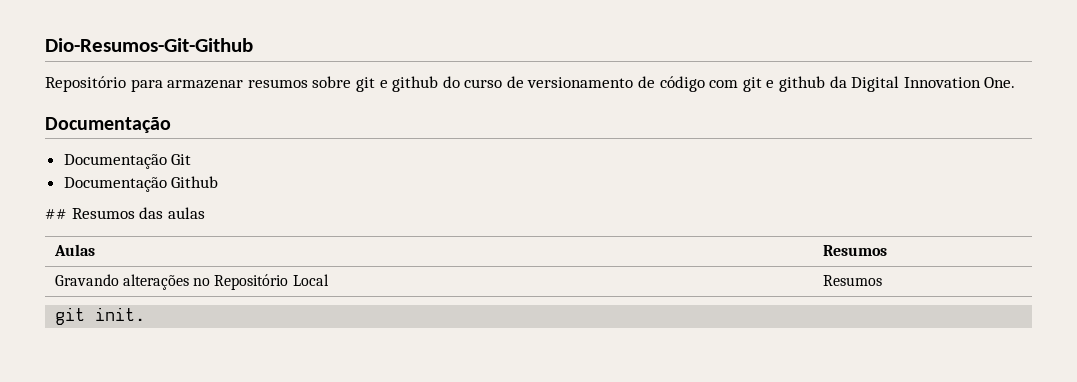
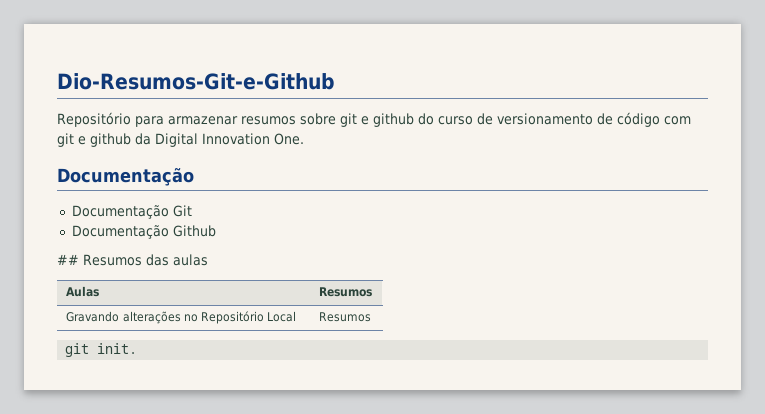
[45,38,253,52] Dio-Resumos-Git-Github -> [57,73,335,90] Dio-Resumos-Git-e-Github

